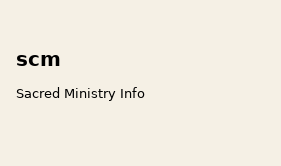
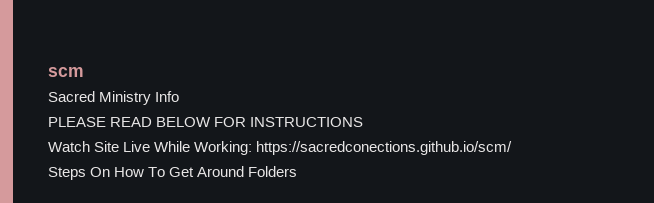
(145, 92) none -> [48,117,364,127] [48,141,513,155] [48,166,298,180] // PLEASE READ BELOW FOR INSTRUCTIONS // Watch Site Live While Working: https://sacredconections.github.io/scm/ // Steps On How To Get Around Folders

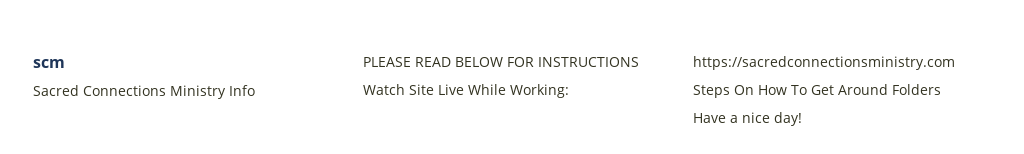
(95, 96) none -> [83,85,166,96] Connections
[256,141,513,155] https://sacredconections.github.io/scm/ -> [693,56,955,70] https://sacredconnectionsministry.com
(298, 171) none -> [693,112,802,126] // Have a nice day!

